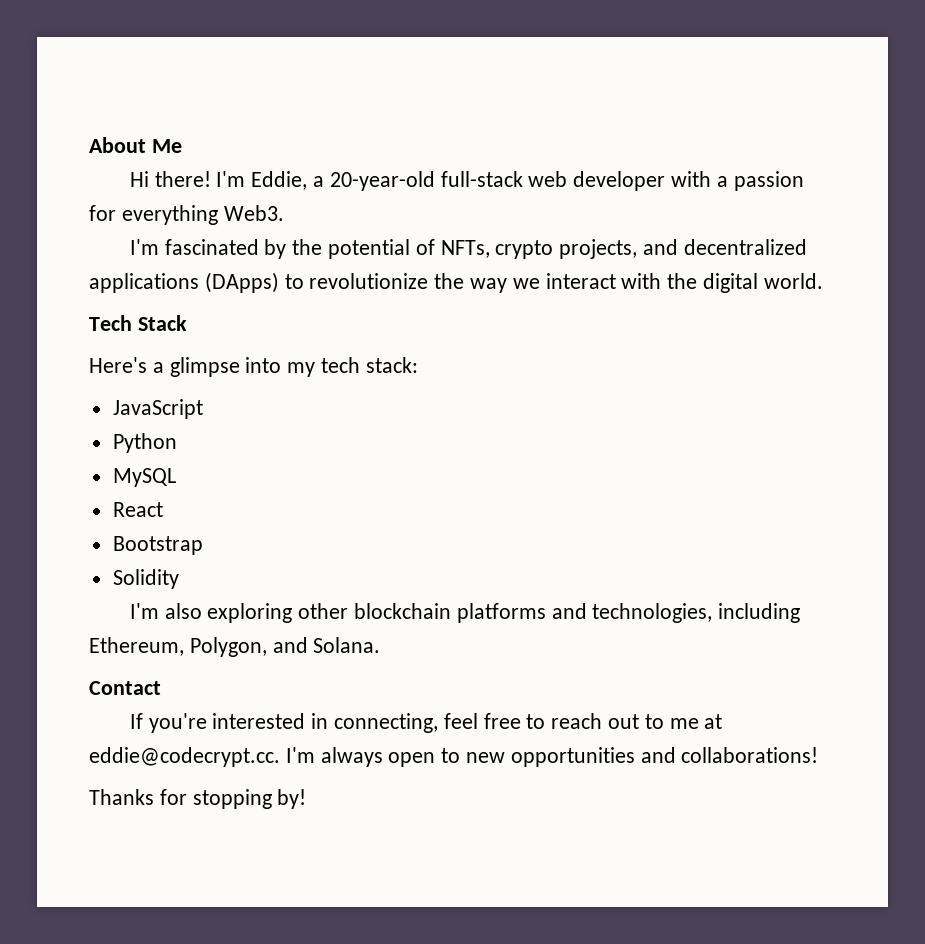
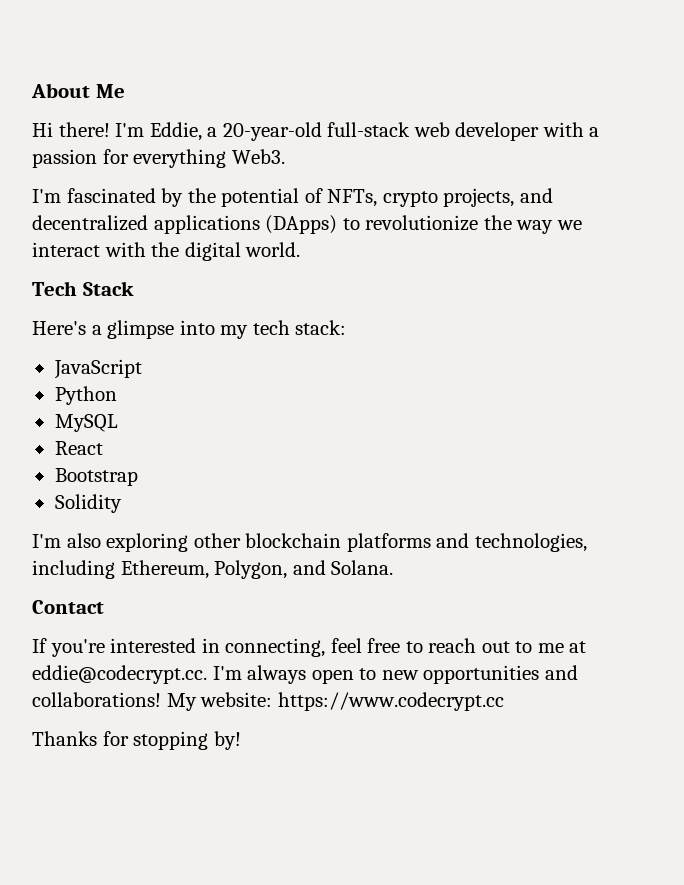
(819, 755) none -> [166,692,504,711] My website: https://www.codecrypt.cc

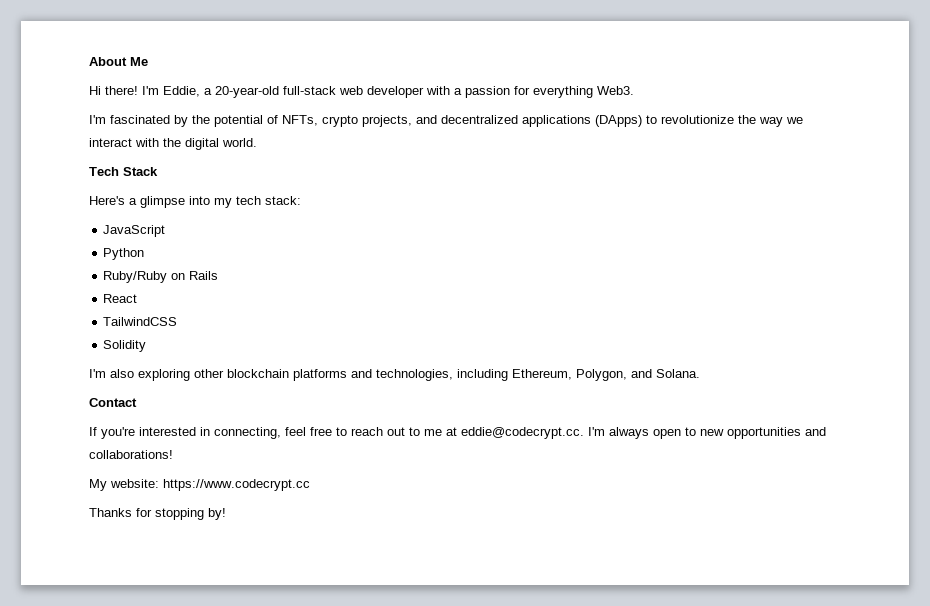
[54,414,118,432] MySQL -> [103,271,219,283] Ruby/Ruby on Rails
[54,468,138,486] Bootstrap -> [103,317,178,326] TailwindCSS
(161, 699) none -> (173, 454) //

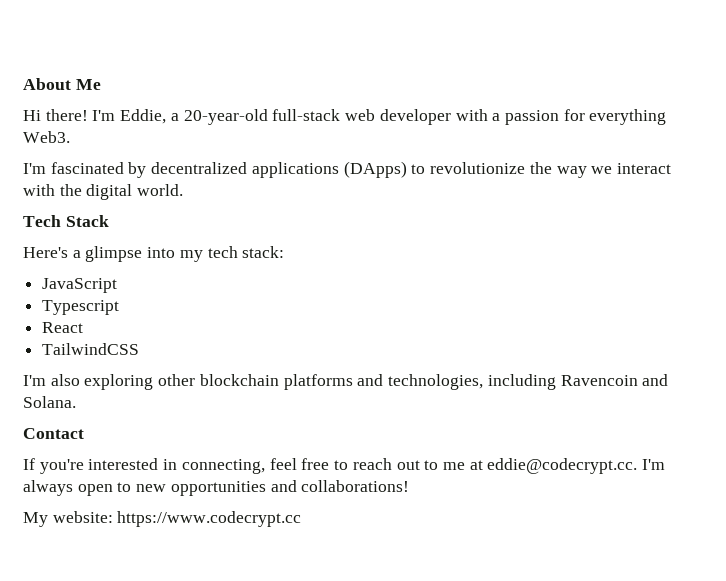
[192,115,437,127] the potential of NFTs, crypto projects, and -> (147, 170) none
[103,248,145,260] [103,271,219,283] Python // Ruby/Ruby on Rails -> [42,300,120,315] Typescript
[103,340,147,352] // Solidity -> (140, 349) none
[512,369,627,381] Ethereum, Polygon, -> [560,375,638,386] Ravencoin
[89,508,226,520] // Thanks for stopping by! -> (302, 519) none

